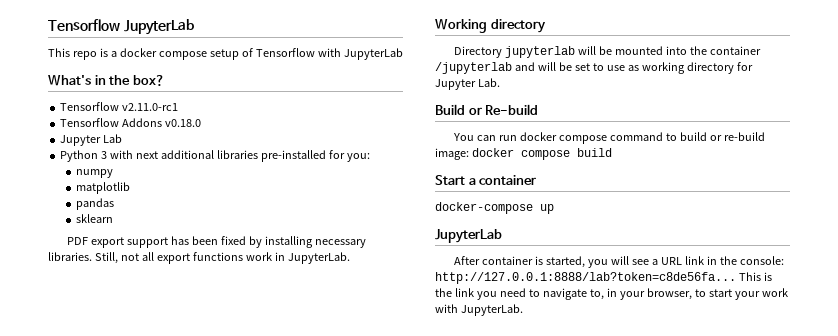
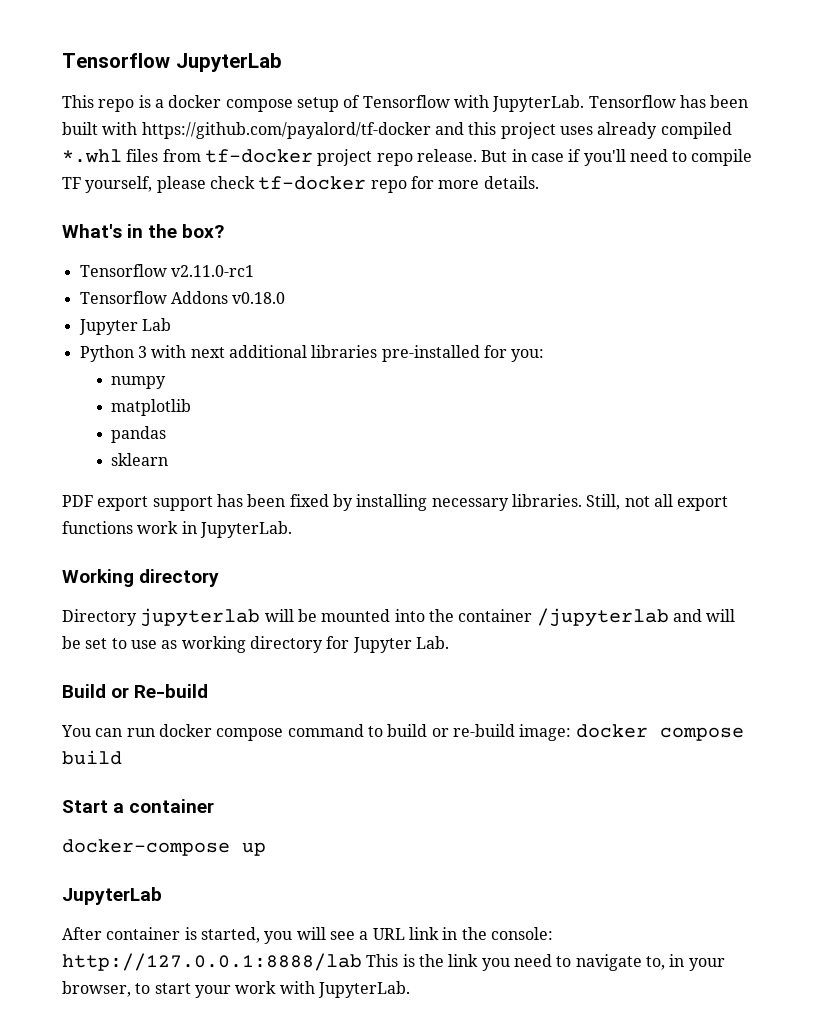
[343,48,403,60] JupyterLab -> [492,95,749,112] [62,122,732,139] [62,149,753,166] [62,176,539,193] JupyterLab. Tensorflow has been built with https://github.com/payalord/tf-docker and this project uses already compiled *.whl files from tf-docker project repo release. But in case if you'll need to compile TF yourself, please check tf-docker repo for more details.
[435,272,736,284] http://127.0.0.1:8888/lab?token=c8de56fa... -> [62,953,362,971] http://127.0.0.1:8888/lab

